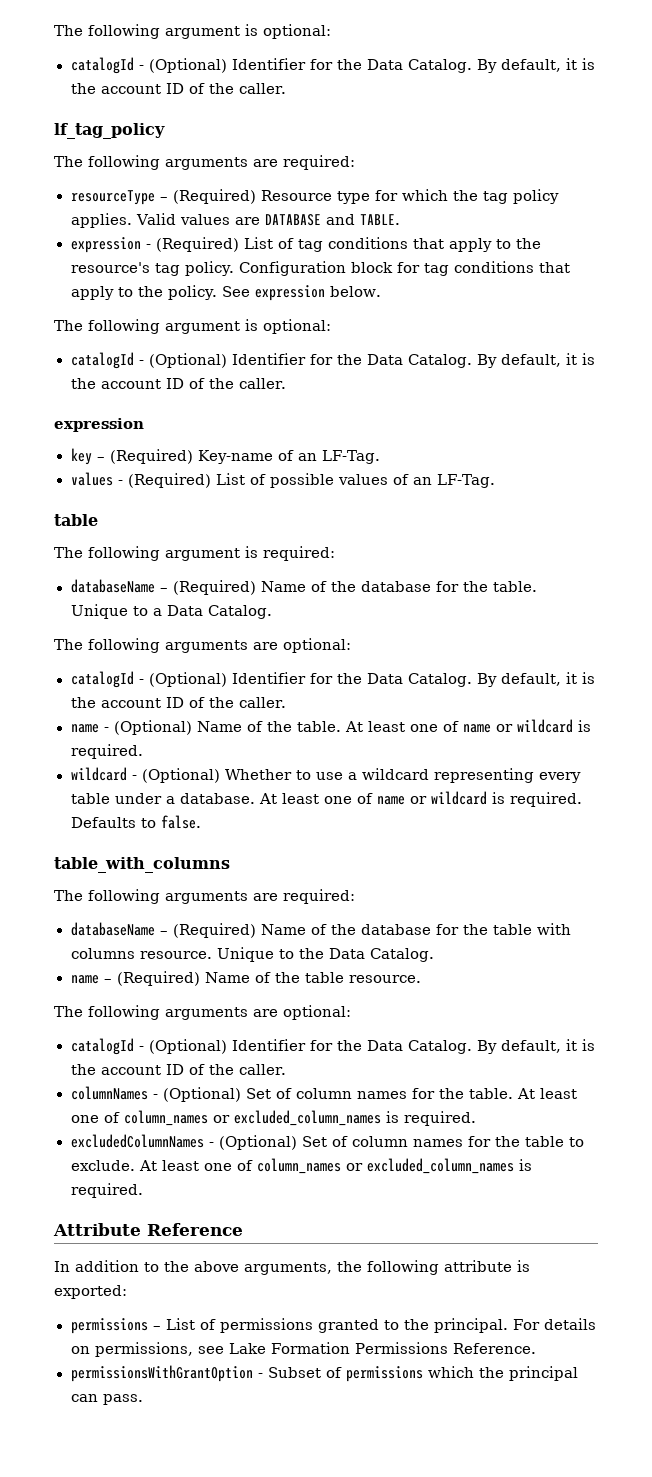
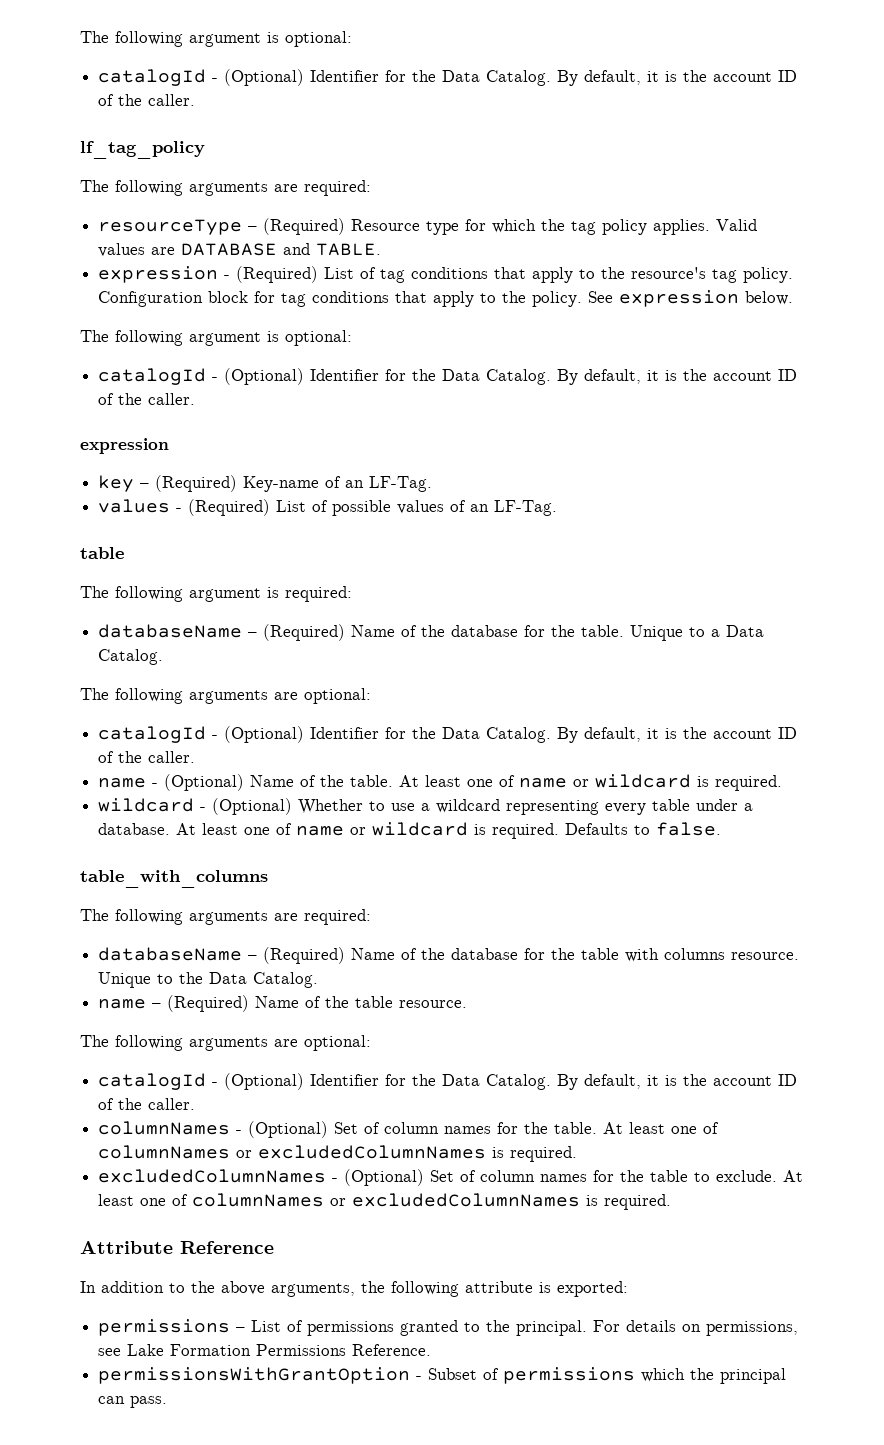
[123,1110,381,1126] column_names or excluded_column_names -> [98,1145,487,1159] columnNames or excludedColumnNames
[256,1158,514,1174] column_names or excluded_column_names -> [192,1193,581,1207] columnNames or excludedColumnNames

